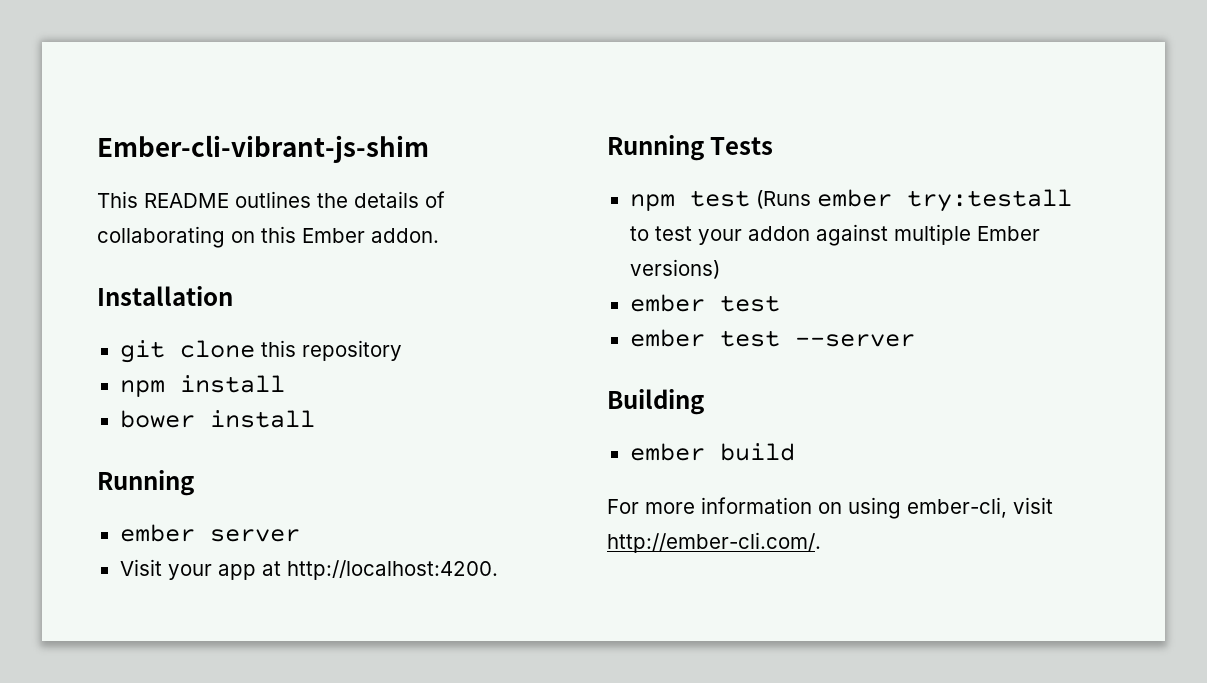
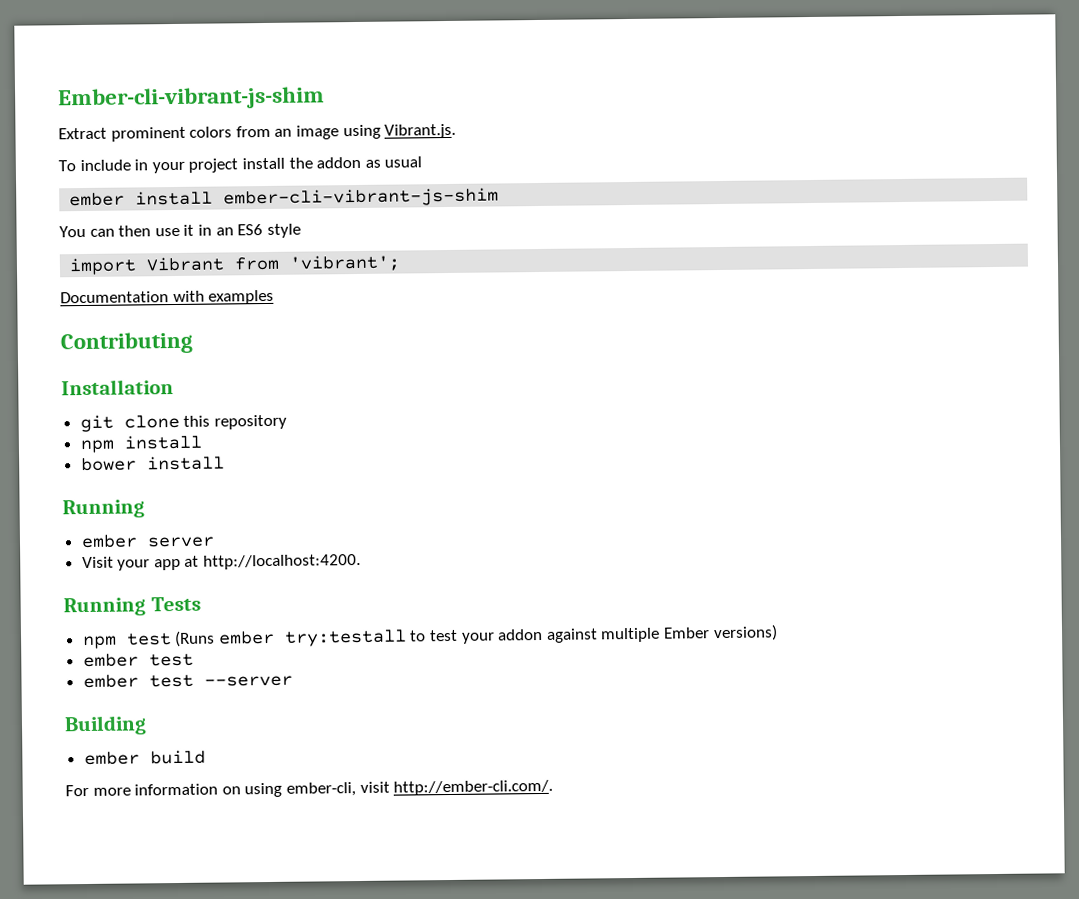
[97,191,445,208] [97,226,439,248] This README outlines the details of collaborating on this Ember addon. -> [58,123,457,142] [58,156,423,174] [69,187,500,208] [59,223,301,238] [69,254,402,276] [60,289,275,305] [60,331,193,355] Extract prominent colors from an image using Vibrant.js. // To include in your project install the addon as usual // ember install ember-cli-vibrant-js-shim // You can then use it in an ES6 style // import Vibrant from 'vibrant'; // Documentation with examples // Contributing

